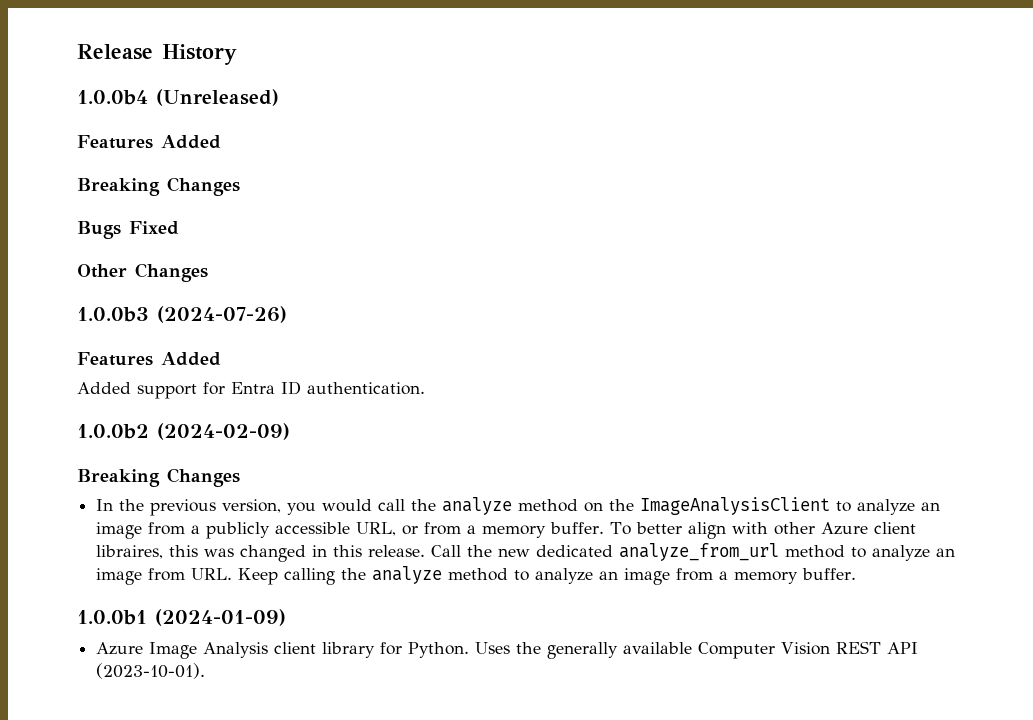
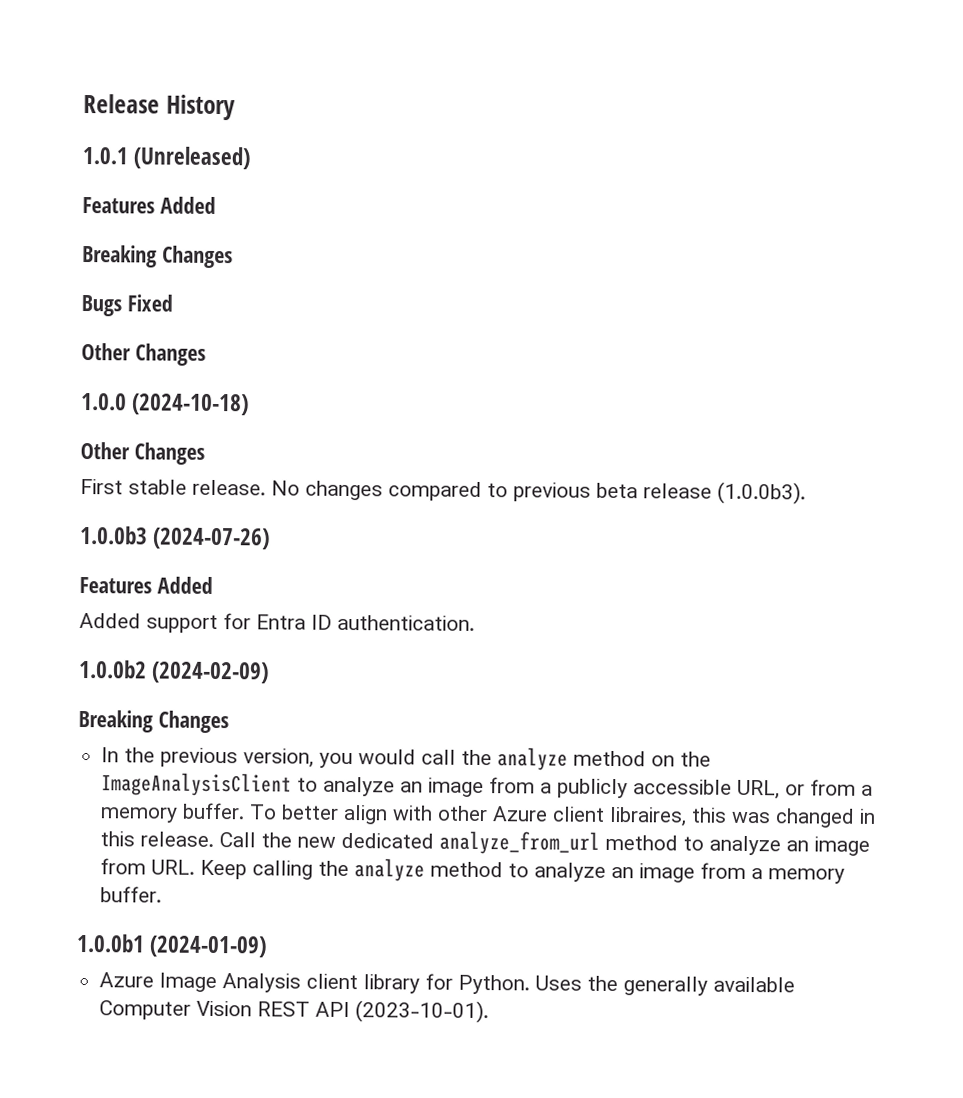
[77,90,148,105] 1.0.0b4 -> [82,146,129,165] 1.0.1
(208, 272) none -> [81,392,250,416] [80,441,205,465] [80,478,806,505] // 1.0.0 (2024-10-18) // Other Changes // First stable release. No changes compared to previous beta release (1.0.0b3).

